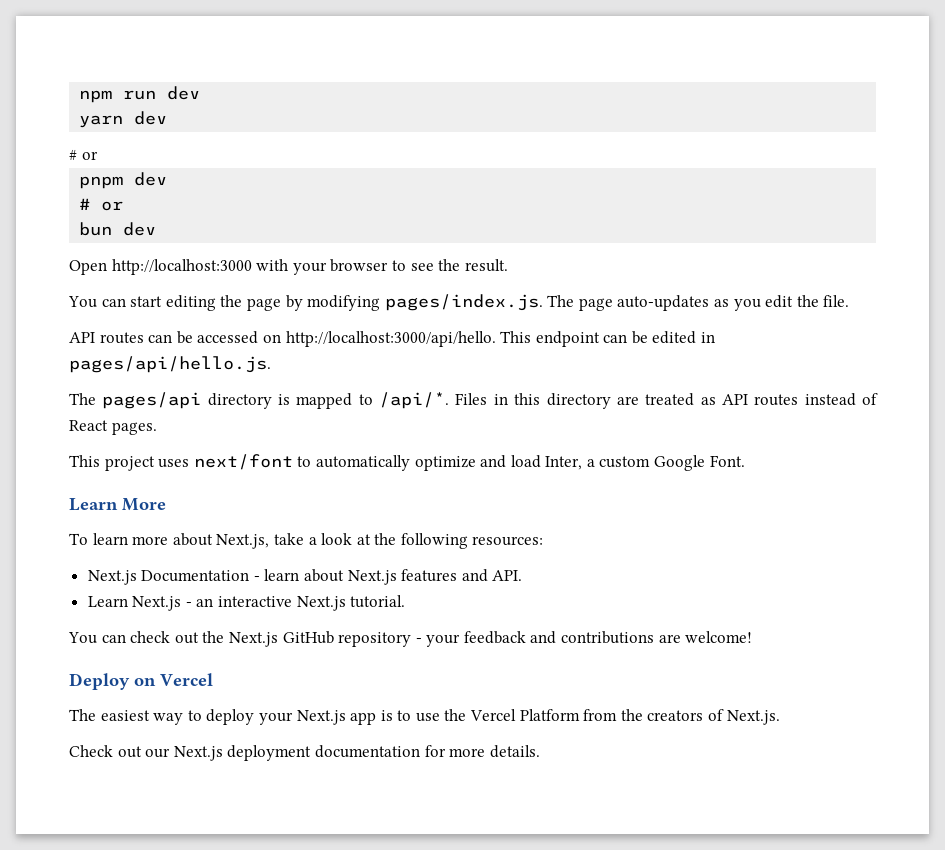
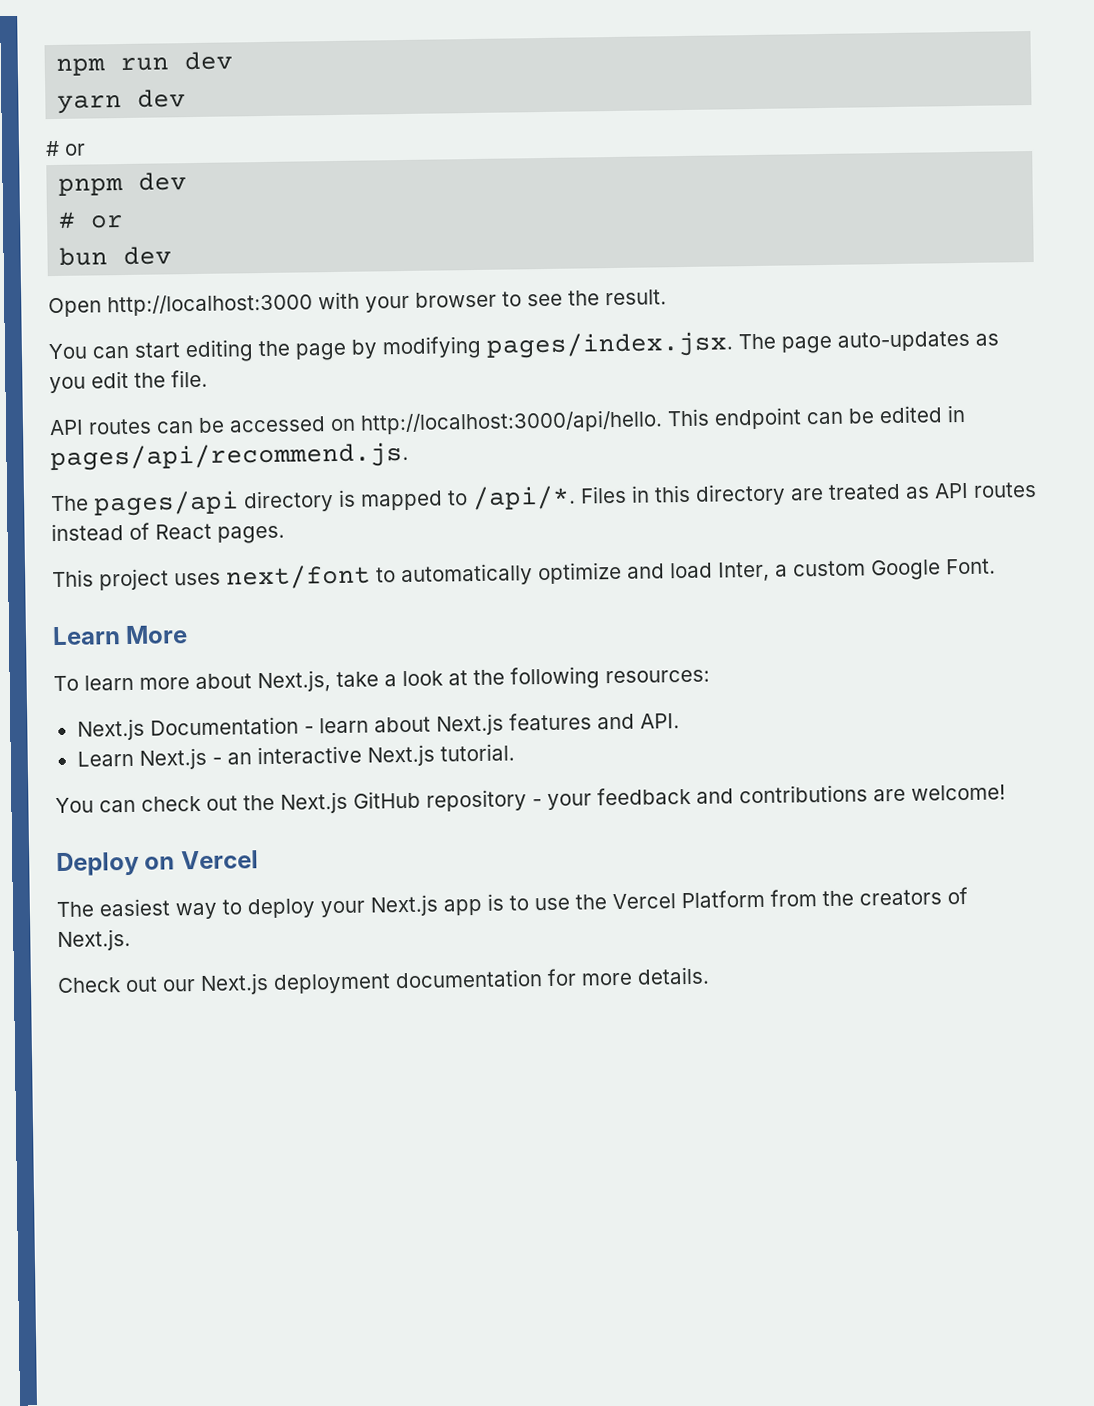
[384,294,543,311] pages/index.js. -> [486,331,734,359] pages/index.jsx.
[69,356,271,373] pages/api/hello.js. -> [50,441,409,472] pages/api/recommend.js.

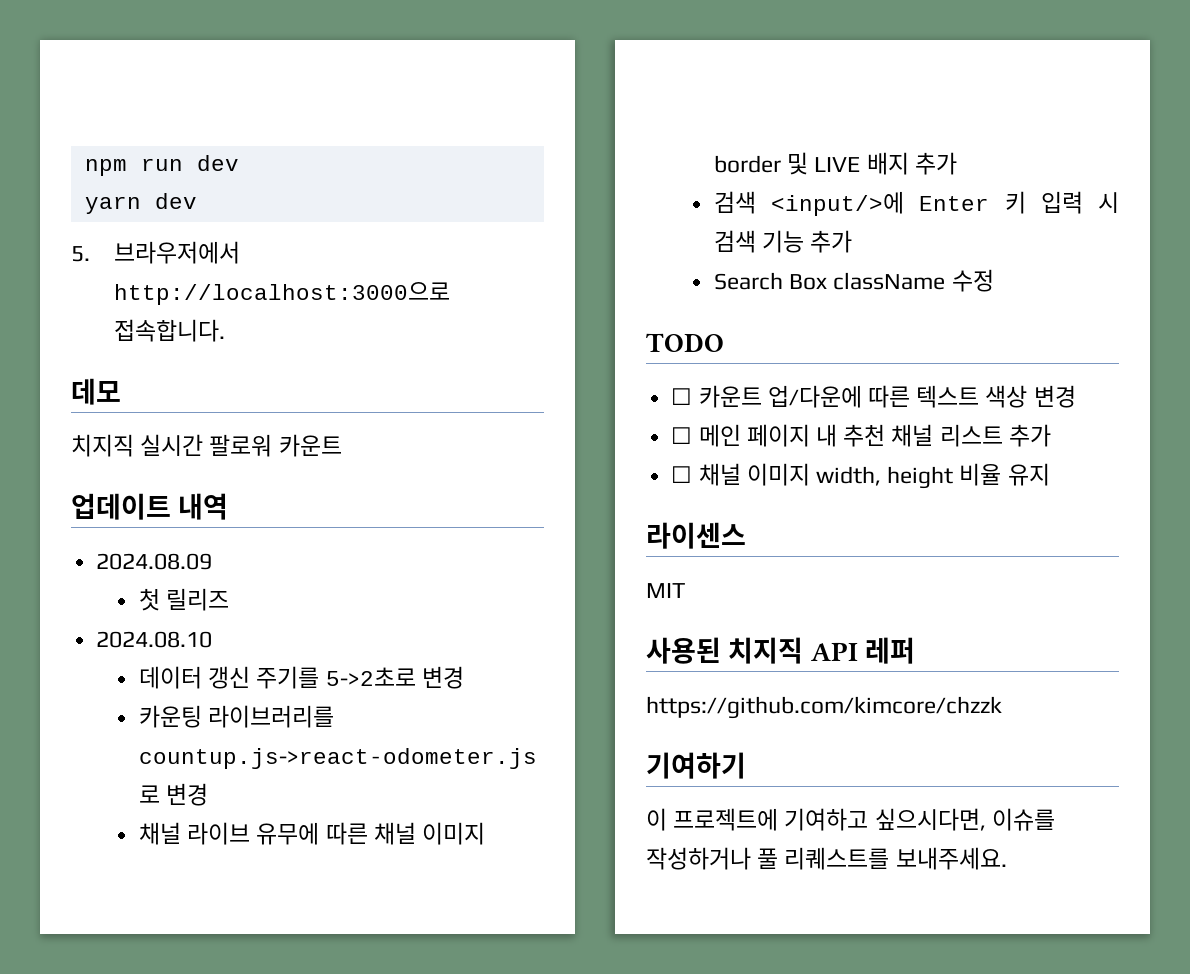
[45,140,86,157] [58,172,188,196] [58,211,125,229] [59,246,173,266] [48,289,667,318] [48,330,999,363] [49,369,208,394] [49,404,966,436] [50,441,409,472] [50,481,1037,517] [51,522,285,544] [52,558,996,591] [52,625,189,646] [53,666,710,693] [76,712,680,741] [76,743,515,770] [55,784,1006,814] [56,850,259,877] [56,886,968,920] [57,928,131,952] [57,966,710,995] # or // pnpm dev // # or // bun dev // Open http://localhost:3000 with your browser to see the result. // You can start editing the page by modifying pages/index.jsx. The page auto-updates as you edit the file. // API routes can be accessed on http://localhost:3000/api/hello. This endpoint can be edited in pages/api/recommend.js. // The pages/api directory is mapped to /api/*. Files in this directory are treated as API routes instead of React pages. // This project uses next/font to automatically optimize and load Inter, a custom Google Font. // Learn More // To learn more about Next.js, take a look at the following resources: // Next.js Documentation - learn about Next.js features and API. // Learn Next.js - an interactive Next.js tutorial. // You can check out the Next.js GitHub repository - your feedback and contributions are welcome! // Deploy on Vercel // The easiest way to deploy your Next.js app is to use the Vercel Platform from the creators of Next.js. // Check out our Next.js deployment documentation for more details. -> [71,241,240,264] [113,282,450,305] [113,319,225,342] [71,378,121,405] [71,434,342,457] [71,493,229,520] [96,553,213,570] [138,588,230,611] [96,631,213,648] [138,666,464,689] [138,705,335,728] [138,748,537,769] [138,783,209,806] [138,822,485,845] [713,152,957,175] [713,191,1119,216] [713,230,853,253] [713,269,994,292] [646,333,724,352] [671,385,1076,408] [671,424,1051,447] [671,463,1050,489] [646,522,746,549] [646,583,685,598] [646,637,915,664] [646,696,1002,719] [646,752,746,779] [646,808,1055,831] [646,847,1007,870] 5. 브라우저에서 http://localhost:3000으로 접속합니다. // 데모 // 치지직 실시간 팔로워 카운트 // 업데이트 내역 // 2024.08.09 // 첫 릴리즈 // 2024.08.10 // 데이터 갱신 주기를 5->2초로 변경 // 카운팅 라이브러리를 countup.js->react-odometer.js 로 변경 // 채널 라이브 유무에 따른 채널 이미지 border 및 LIVE 배지 추가 // 검색 <input/>에 Enter 키 입력 시 검색 기능 추가 // Search Box className 수정 // TODO // ☐ 카운트 업/다운에 따른 텍스트 색상 변경 // ☐ 메인 페이지 내 추천 채널 리스트 추가 // ☐ 채널 이미지 width, height 비율 유지 // 라이센스 // MIT // 사용된 치지직 API 레퍼 // https://github.com/kimcore/chzzk // 기여하기 // 이 프로젝트에 기여하고 싶으시다면, 이슈를 작성하거나 풀 리퀘스트를 보내주세요.

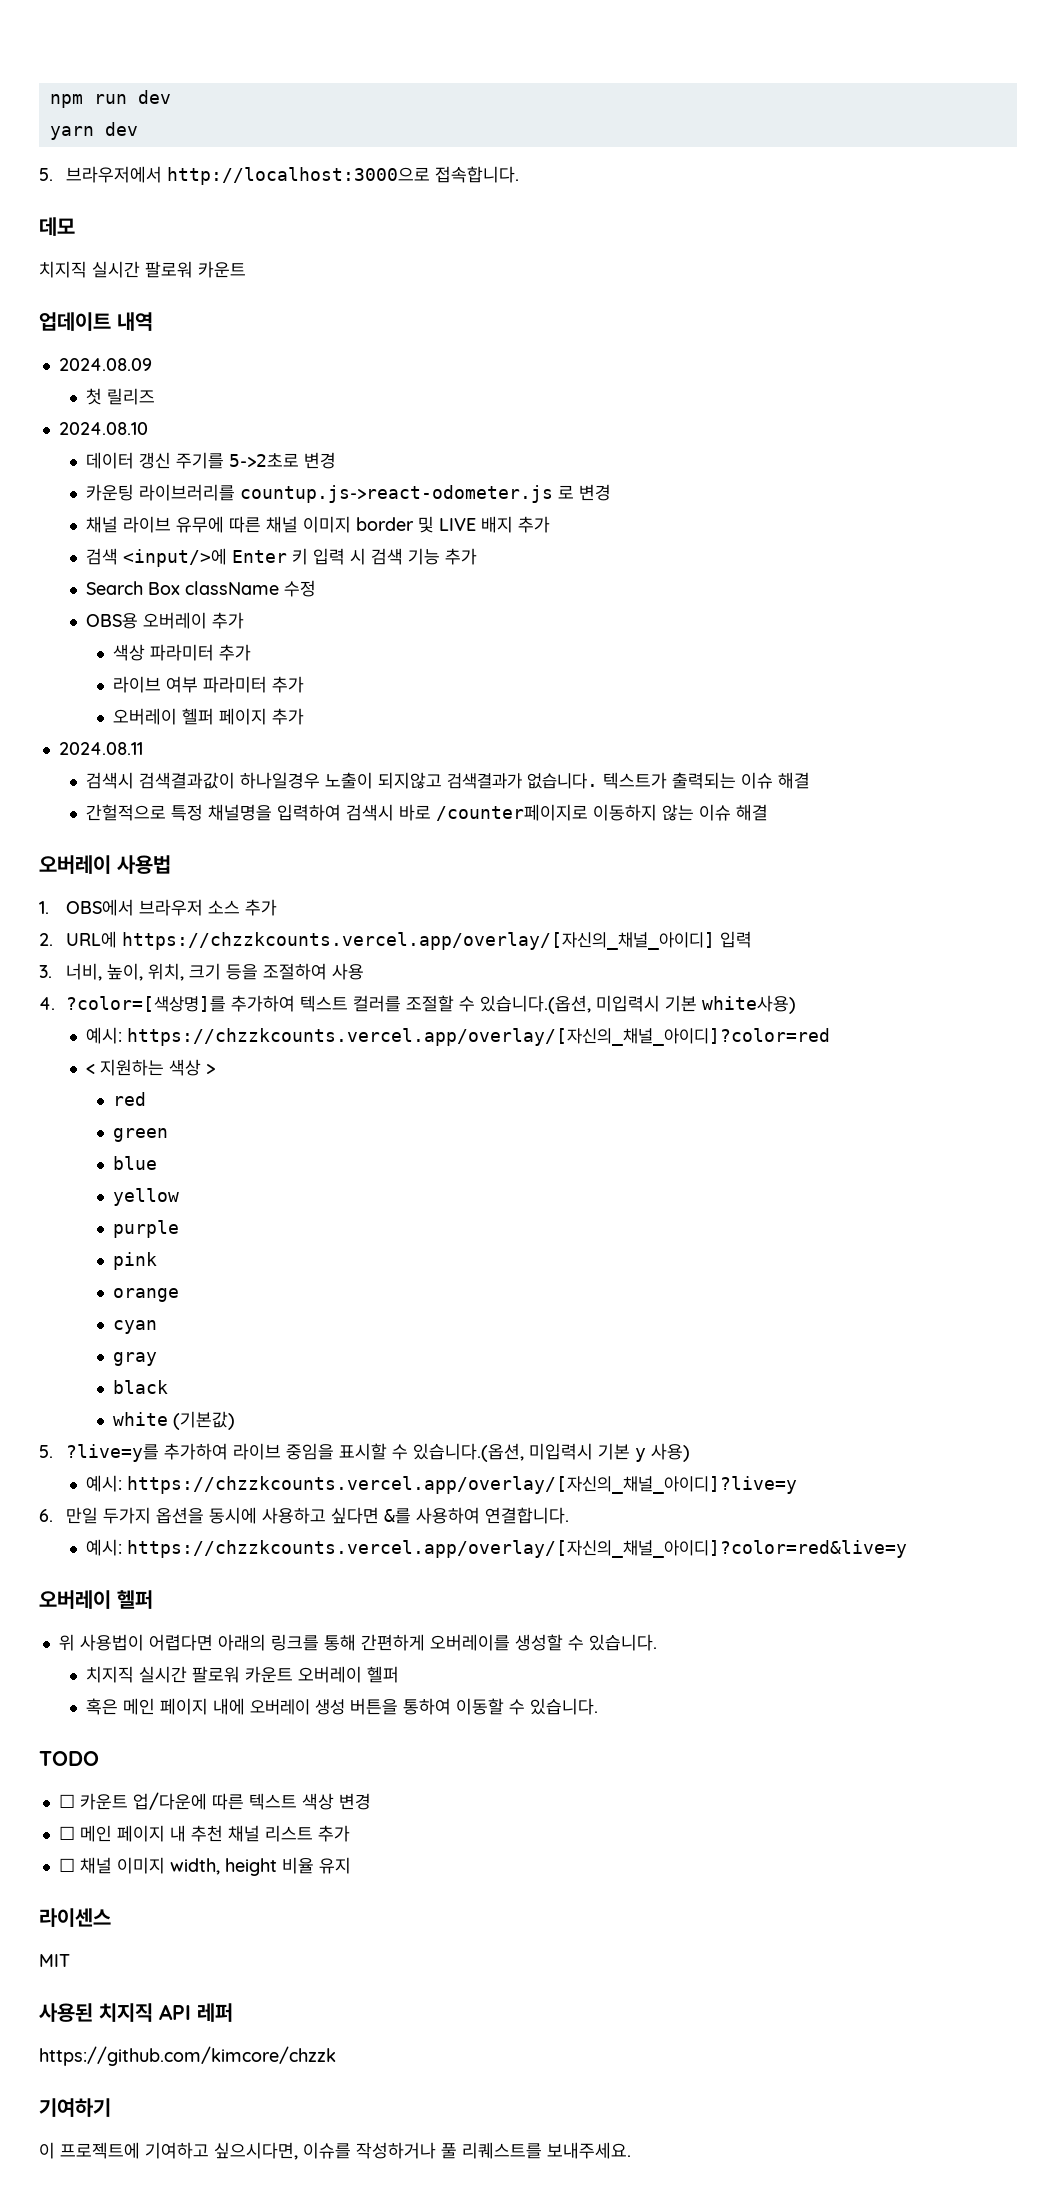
(994, 280) none -> [85,612,244,629] [113,644,252,661] [113,676,305,693] [113,708,305,725] [58,742,143,755] [85,772,810,789] [85,804,768,821] [39,855,171,874] [39,899,278,916] [39,931,753,950] [39,963,365,981] [39,995,797,1014] [85,1027,830,1046] [85,1059,215,1076] [113,1092,147,1106] [113,1128,169,1142] [113,1156,158,1170] [113,1188,180,1206] [113,1220,180,1238] [113,1252,158,1270] [113,1288,180,1302] [113,1320,158,1334] [113,1352,158,1366] [113,1380,169,1394] [113,1411,236,1430] [39,1443,691,1462] [85,1475,797,1494] [39,1507,570,1524] [85,1539,907,1558] [39,1590,153,1609] [58,1634,657,1651] [85,1666,399,1683] [85,1698,598,1715] // OBS용 오버레이 추가 // 색상 파라미터 추가 // 라이브 여부 파라미터 추가 // 오버레이 헬퍼 페이지 추가 // 2024.08.11 // 검색시 검색결과값이 하나일경우 노출이 되지않고 검색결과가 없습니다. 텍스트가 출력되는 이슈 해결 // 간헐적으로 특정 채널명을 입력하여 검색시 바로 /counter페이지로 이동하지 않는 이슈 해결 // 오버레이 사용법 // 1. OBS에서 브라우저 소스 추가 // 2. URL에 https://chzzkcounts.vercel.app/overlay/[자신의_채널_아이디] 입력 // 3. 너비, 높이, 위치, 크기 등을 조절하여 사용 // 4. ?color=[색상명]를 추가하여 텍스트 컬러를 조절할 수 있습니다.(옵션, 미입력시 기본 white사용) // 예시: https://chzzkcounts.vercel.app/overlay/[자신의_채널_아이디]?color=red // < 지원하는 색상 > // red // green // blue // yellow // purple // pink // orange // cyan // gray // black // white (기본값) // 5. ?live=y를 추가하여 라이브 중임을 표시할 수 있습니다.(옵션, 미입력시 기본 y 사용) // 예시: https://chzzkcounts.vercel.app/overlay/[자신의_채널_아이디]?live=y // 6. 만일 두가지 옵션을 동시에 사용하고 싶다면 &를 사용하여 연결합니다. // 예시: https://chzzkcounts.vercel.app/overlay/[자신의_채널_아이디]?color=red&live=y // 오버레이 헬퍼 // 위 사용법이 어렵다면 아래의 링크를 통해 간편하게 오버레이를 생성할 수 있습니다. // 치지직 실시간 팔로워 카운트 오버레이 헬퍼 // 혹은 메인 페이지 내에 오버레이 생성 버튼을 통하여 이동할 수 있습니다.

